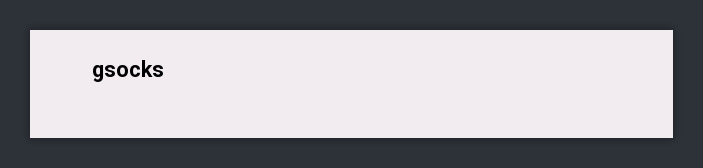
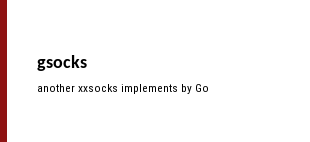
(164, 71) none -> [37,84,210,94] // another xxsocks implements by Go

